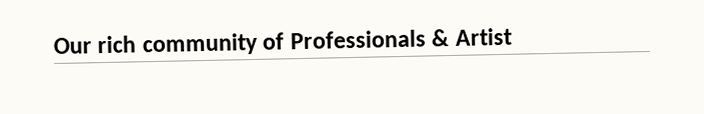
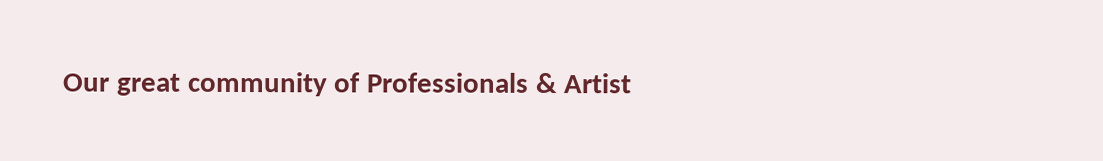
[97,35,137,54] rich -> [115,73,181,96] great

